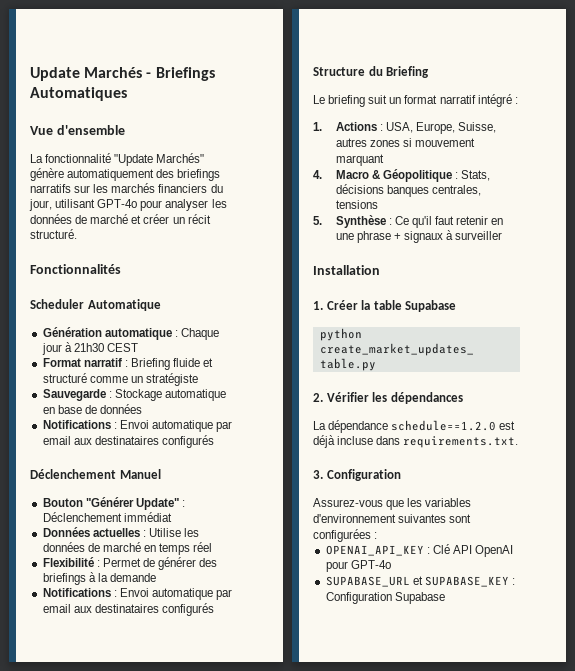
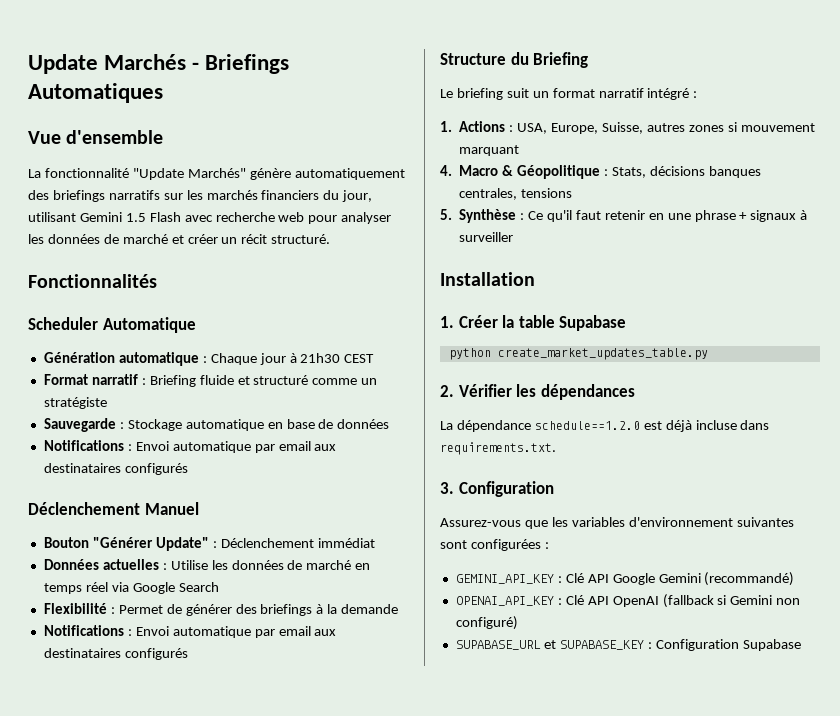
[97,199,138,208] GPT-4o -> [79,212,305,222] Gemini 1.5 Flash avec recherche web
(213, 547) none -> [111,582,219,594] via Google Search
(378, 535) none -> [455,572,795,586] // GEMINI_API_KEY : Clé API Google Gemini (recommandé)
[325,560,391,572] pour GPT-4o -> [662,594,801,608] [455,616,518,630] (fallback si Gemini non configuré)

